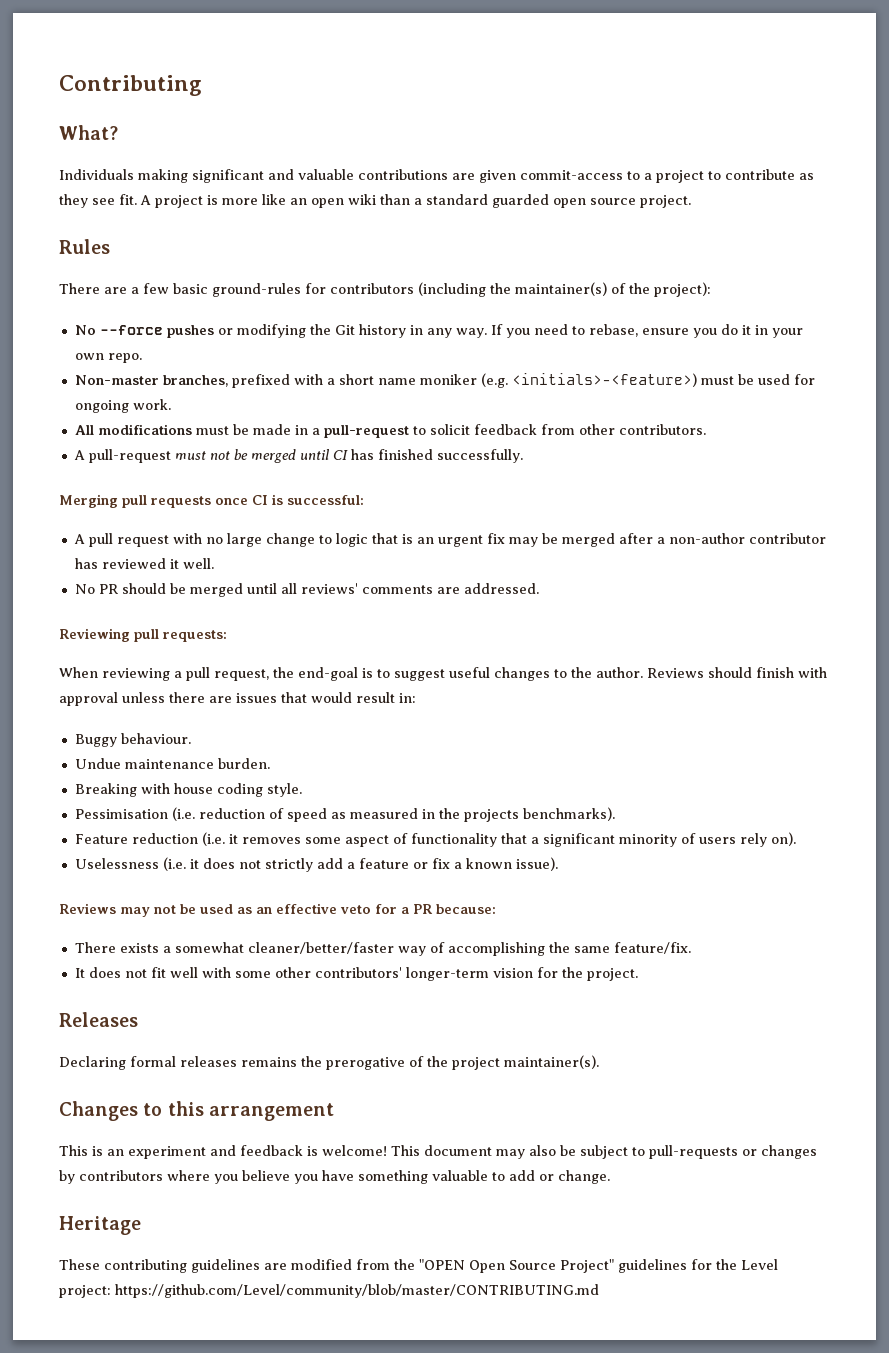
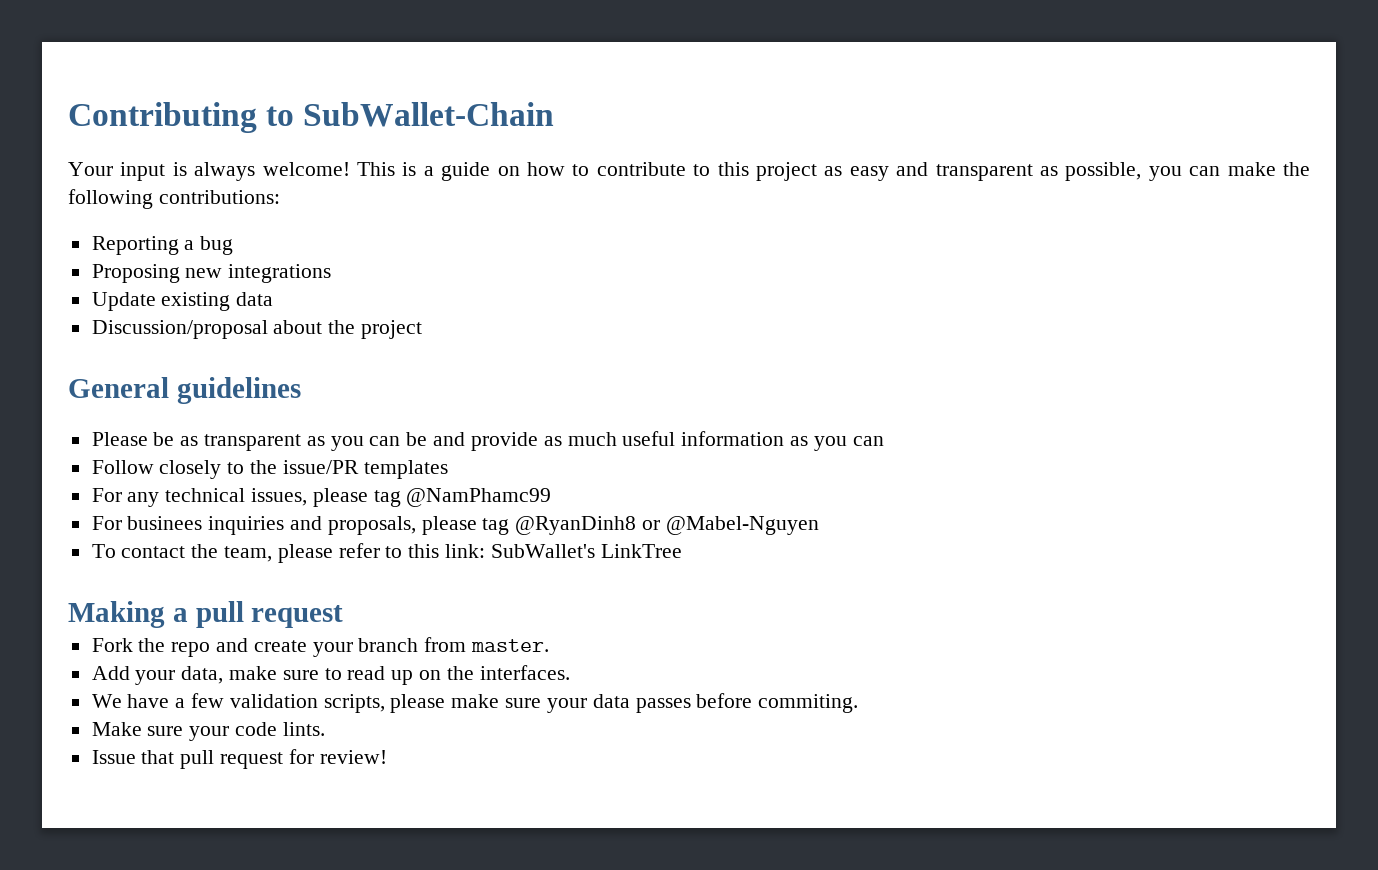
[59,125,118,140] [59,169,814,183] [59,194,691,208] [59,239,110,254] [59,282,711,297] [74,324,803,338] [74,353,142,363] [74,373,815,388] [74,399,171,413] [74,424,706,438] [73,449,523,463] [59,494,364,508] [73,533,826,547] [74,558,214,569] [74,583,539,597] [59,628,227,642] [59,667,827,681] [59,692,416,706] [74,733,191,747] [74,758,270,769] [74,783,302,797] [74,807,615,822] [74,832,796,847] [74,857,558,872] [59,903,496,917] [74,942,691,956] [74,967,638,981] [59,1012,138,1027] [59,1055,599,1070] [59,1101,334,1121] [59,1145,817,1159] [59,1170,610,1184] [59,1216,141,1235] [59,1259,778,1273] [59,1284,599,1298] // What? // Individuals making significant and valuable contributions are given commit-access to a project to contribute as they see fit. A project is more like an open wiki than a standard guarded open source project. // Rules // There are a few basic ground-rules for contributors (including the maintainer(s) of the project): // No --force pushes or modifying the Git history in any way. If you need to rebase, ensure you do it in your own repo. // Non-master branches, prefixed with a short name moniker (e.g. <initials>-<feature>) must be used for ongoing work. // All modifications must be made in a pull-request to solicit feedback from other contributors. // A pull-request must not be merged until CI has finished successfully. // Merging pull requests once CI is successful: // A pull request with no large change to logic that is an urgent fix may be merged after a non-author contributor has reviewed it well. // No PR should be merged until all reviews' comments are addressed. // Reviewing pull requests: // When reviewing a pull request, the end-goal is to suggest useful changes to the author. Reviews should finish with approval unless there are issues that would result in: // Buggy behaviour. // Undue maintenance burden. // Breaking with house coding style. // Pessimisation (i.e. reduction of speed as measured in the projects benchmarks). // Feature reduction (i.e. it removes some aspect of functionality that a significant minority of users rely on). // Uselessness (i.e. it does not strictly add a feature or fix a known issue). // Reviews may not be used as an effective veto for a PR because: // There exists a somewhat cleaner/better/faster way of accomplishing the same feature/fix. // It does not fit well with some other contributors' longer-term vision for the project. // Releases // Declaring formal releases remains the prerogative of the project maintainer(s). // Changes to this arrangement // This is an experiment and feedback is welcome! This document may also be subject to pull-requests or changes by contributors where you believe you have something valuable to add or change. // Heritage // These contributing guidelines are modified from the "OPEN Open Source Project" guidelines for the Level project: https://github.com/Level/community/blob/master/CONTRIBUTING.md -> [266,102,555,127] [68,162,1310,181] [68,189,280,209] [91,236,234,255] [91,264,332,283] [91,292,274,311] [91,320,423,339] [68,377,301,404] [91,431,884,451] [91,460,448,479] [91,488,552,507] [91,516,819,535] [91,543,682,563] [68,601,344,628] [91,637,550,657] [91,665,570,685] [91,693,859,713] [91,722,325,741] [91,749,387,769] to SubWallet-Chain // Your input is always welcome! This is a guide on how to contribute to this project as easy and transparent as possible, you can make the following contributions: // Reporting a bug // Proposing new integrations // Update existing data // Discussion/proposal about the project // General guidelines // Please be as transparent as you can be and provide as much useful information as you can // Follow closely to the issue/PR templates // For any technical issues, please tag @NamPhamc99 // For businees inquiries and proposals, please tag @RyanDinh8 or @Mabel-Nguyen // To contact the team, please refer to this link: SubWallet's LinkTree // Making a pull request // Fork the repo and create your branch from master. // Add your data, make sure to read up on the interfaces. // We have a few validation scripts, please make sure your data passes before commiting. // Make sure your code lints. // Issue that pull request for review!

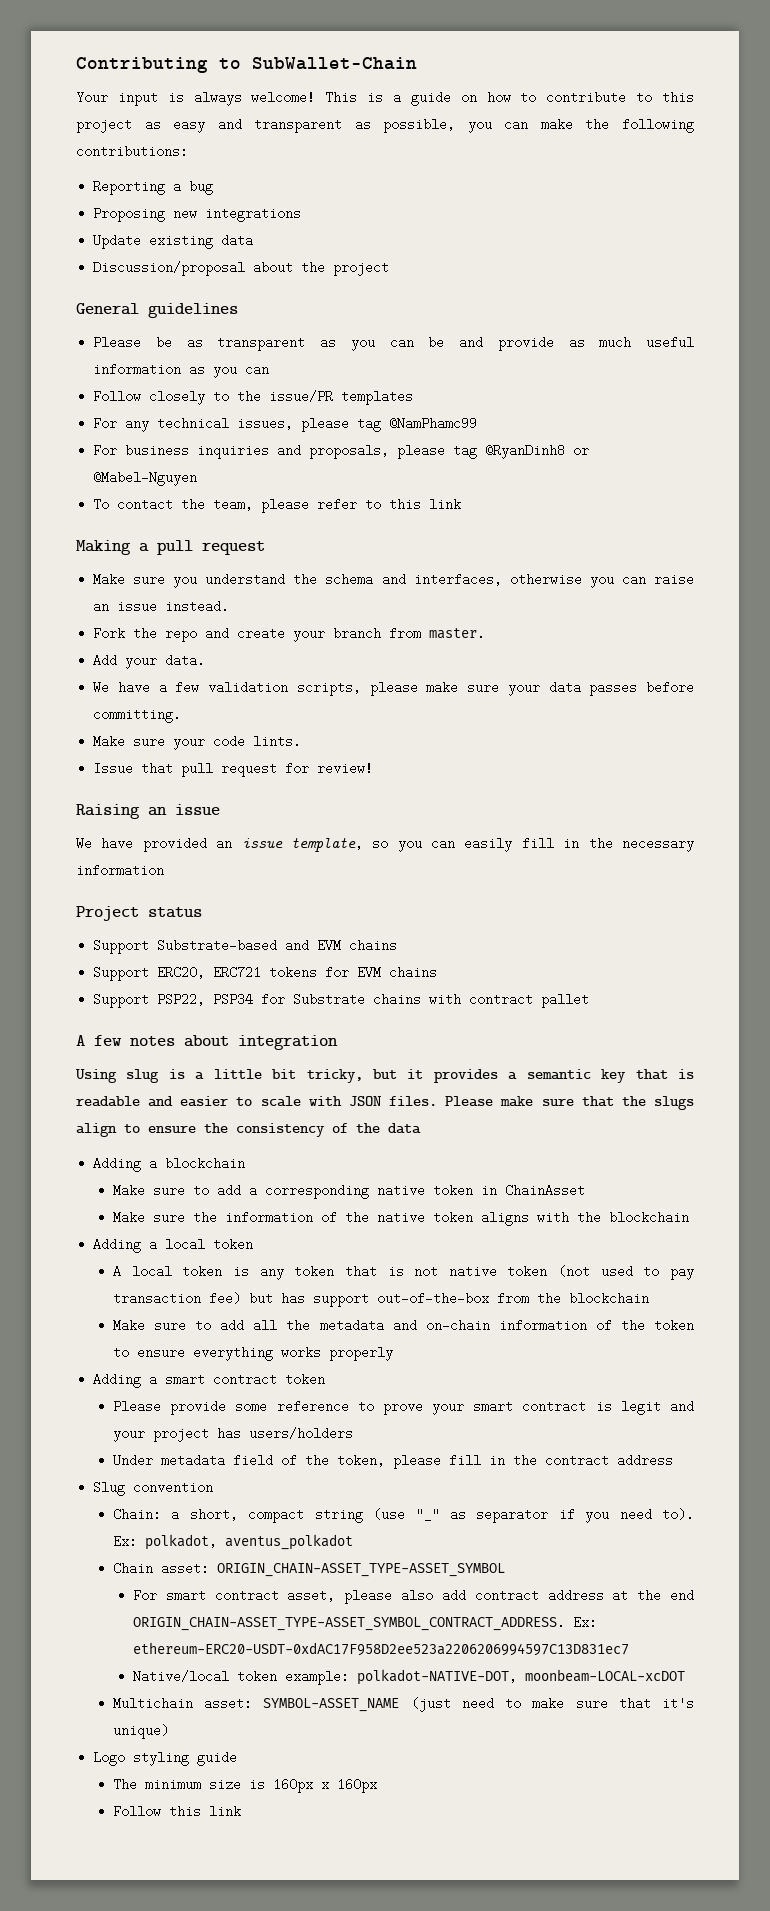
[127,516,203,530] businees -> [125,444,190,457] business
[445,544,682,558] link: SubWallet's LinkTree -> [429,499,462,509] link
(344, 616) none -> [93,573,694,588] [93,600,230,613] // Make sure you understand the schema and interfaces, otherwise you can raise an issue instead.
[181,665,570,685] data, make sure to read up on the interfaces. -> [165,654,206,667] data.
[758,694,859,713] commiting. -> [93,708,182,723] committing.
(387, 757) none -> [76,804,220,819] [76,837,694,852] [76,864,164,877] [76,906,202,921] [93,939,398,954] [93,966,438,981] [93,993,590,1008] [76,1035,338,1050] [75,1069,695,1083] [76,1096,694,1110] [76,1123,421,1137] [93,1157,246,1172] [113,1184,586,1199] [113,1211,690,1226] [93,1238,254,1253] [113,1265,695,1280] [113,1292,650,1307] [113,1319,694,1332] [113,1346,394,1361] [93,1373,326,1388] [113,1400,695,1415] [113,1427,354,1442] [113,1454,674,1469] [93,1481,214,1496] [113,1508,695,1523] [113,1534,354,1550] [113,1562,506,1577] [133,1589,694,1604] [133,1616,598,1631] [133,1642,630,1656] [133,1669,686,1685] [113,1697,694,1712] [113,1724,170,1739] [93,1751,238,1766] [113,1778,378,1793] [113,1805,242,1818] // Raising an issue // We have provided an issue template, so you can easily fill in the necessary information // Project status // Support Substrate-based and EVM chains // Support ERC20, ERC721 tokens for EVM chains // Support PSP22, PSP34 for Substrate chains with contract pallet // A few notes about integration // Using slug is a little bit tricky, but it provides a semantic key that is readable and easier to scale with JSON files. Please make sure that the slugs align to ensure the consistency of the data // Adding a blockchain // Make sure to add a corresponding native token in ChainAsset // Make sure the information of the native token aligns with the blockchain // Adding a local token // A local token is any token that is not native token (not used to pay transaction fee) but has support out-of-the-box from the blockchain // Make sure to add all the metadata and on-chain information of the token to ensure everything works properly // Adding a smart contract token // Please provide some reference to prove your smart contract is legit and your project has users/holders // Under metadata field of the token, please fill in the contract address // Slug convention // Chain: a short, compact string (use "_" as separator if you need to). Ex: polkadot, aventus_polkadot // Chain asset: ORIGIN_CHAIN-ASSET_TYPE-ASSET_SYMBOL // For smart contract asset, please also add contract address at the end ORIGIN_CHAIN-ASSET_TYPE-ASSET_SYMBOL_CONTRACT_ADDRESS. Ex: ethereum-ERC20-USDT-0xdAC17F958D2ee523a2206206994597C13D831ec7 // Native/local token example: polkadot-NATIVE-DOT, moonbeam-LOCAL-xcDOT // Multichain asset: SYMBOL-ASSET_NAME (just need to make sure that it's unique) // Logo styling guide // The minimum size is 160px x 160px // Follow this link

